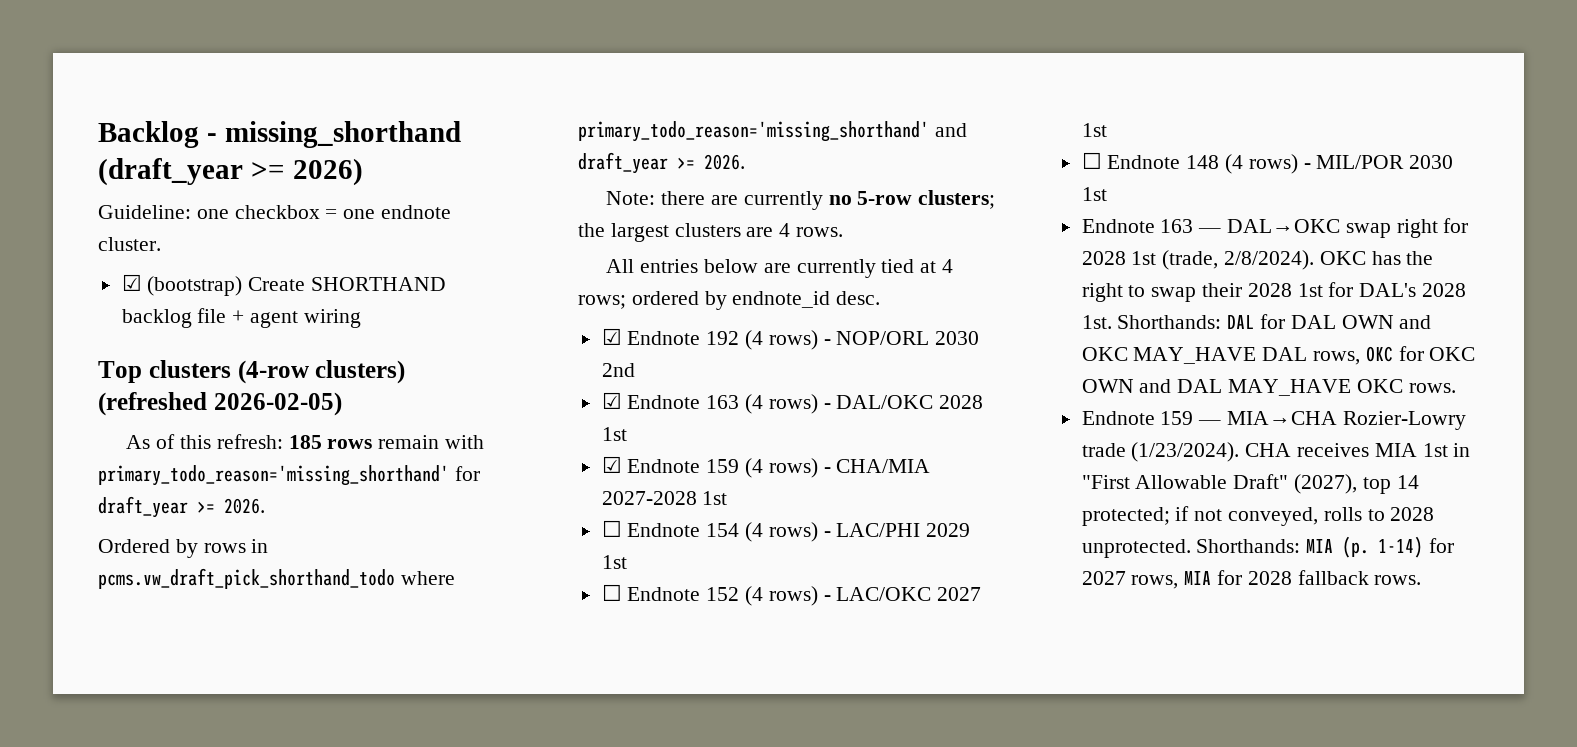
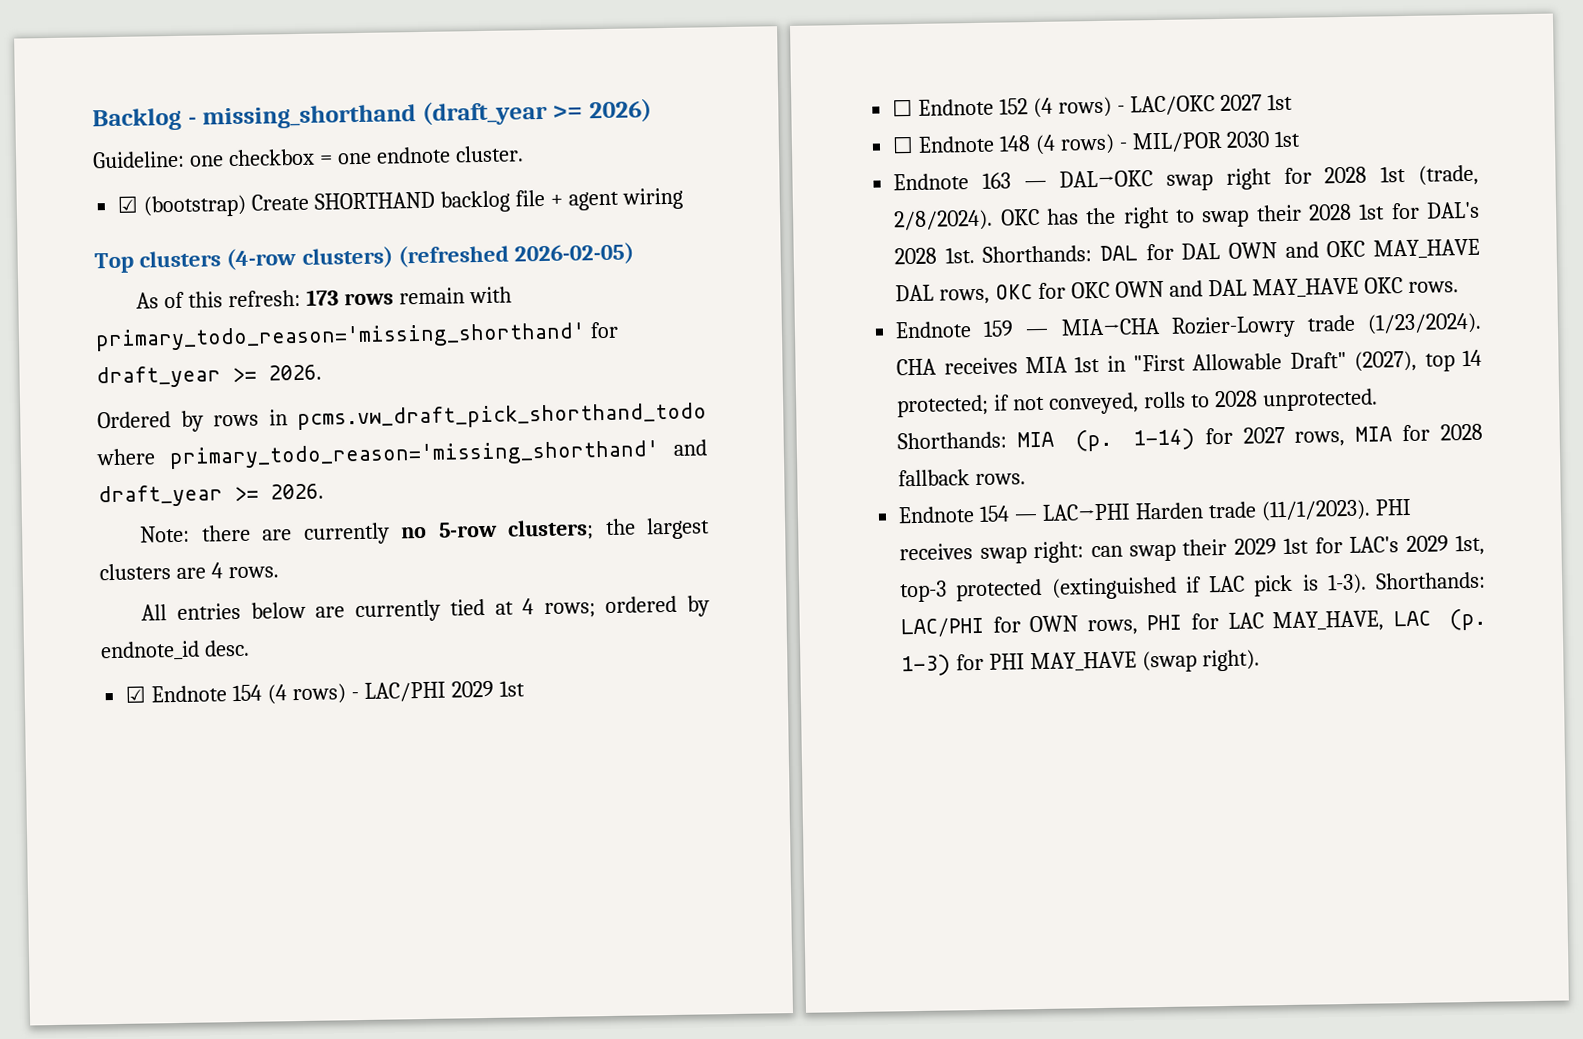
[288,435,322,449] 185 -> [306,289,340,306] 173
[706,330,980,350] [601,363,635,377] [601,392,984,414] [601,427,627,441] [601,456,931,478] [601,491,728,505] [601,520,701,537] 192 (4 rows) - NOP/ORL 2030 2nd // ☑ Endnote 163 (4 rows) - DAL/OKC 2028 1st // ☑ Endnote 159 (4 rows) - CHA/MIA 2027-2028 1st // ☐ Endnote -> (228, 694) none
(1422, 580) none -> [898,498,1412,524] [899,534,1485,564] [900,571,1486,603] [900,608,1486,638] [901,649,1260,677] // Endnote 154 — LAC→PHI Harden trade (11/1/2023). PHI receives swap right: can swap their 2029 1st for LAC's 2029 1st, top-3 protected (extinguished if LAC pick is 1-3). Shorthands: LAC/PHI for OWN rows, PHI for LAC MAY_HAVE, LAC (p. 1-3) for PHI MAY_HAVE (swap right).

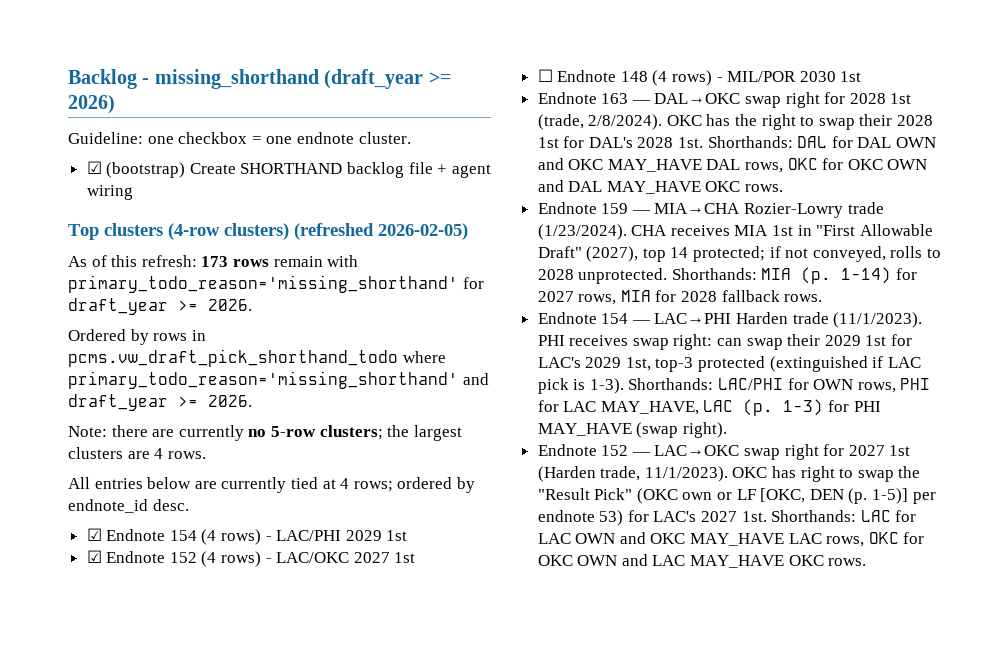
[892,98,914,117] ☐ -> [86,550,102,563] ☑
(1260, 660) none -> [537,444,911,460] [537,466,921,482] [537,488,936,504] [537,510,917,526] [537,532,925,547] [537,554,867,568] // Endnote 152 — LAC→OKC swap right for 2027 1st (Harden trade, 11/1/2023). OKC has right to swap the "Result Pick" (OKC own or LF [OKC, DEN (p. 1-5)] per endnote 53) for LAC's 2027 1st. Shorthands: LAC for LAC OWN and OKC MAY_HAVE LAC rows, OKC for OKC OWN and LAC MAY_HAVE OKC rows.

